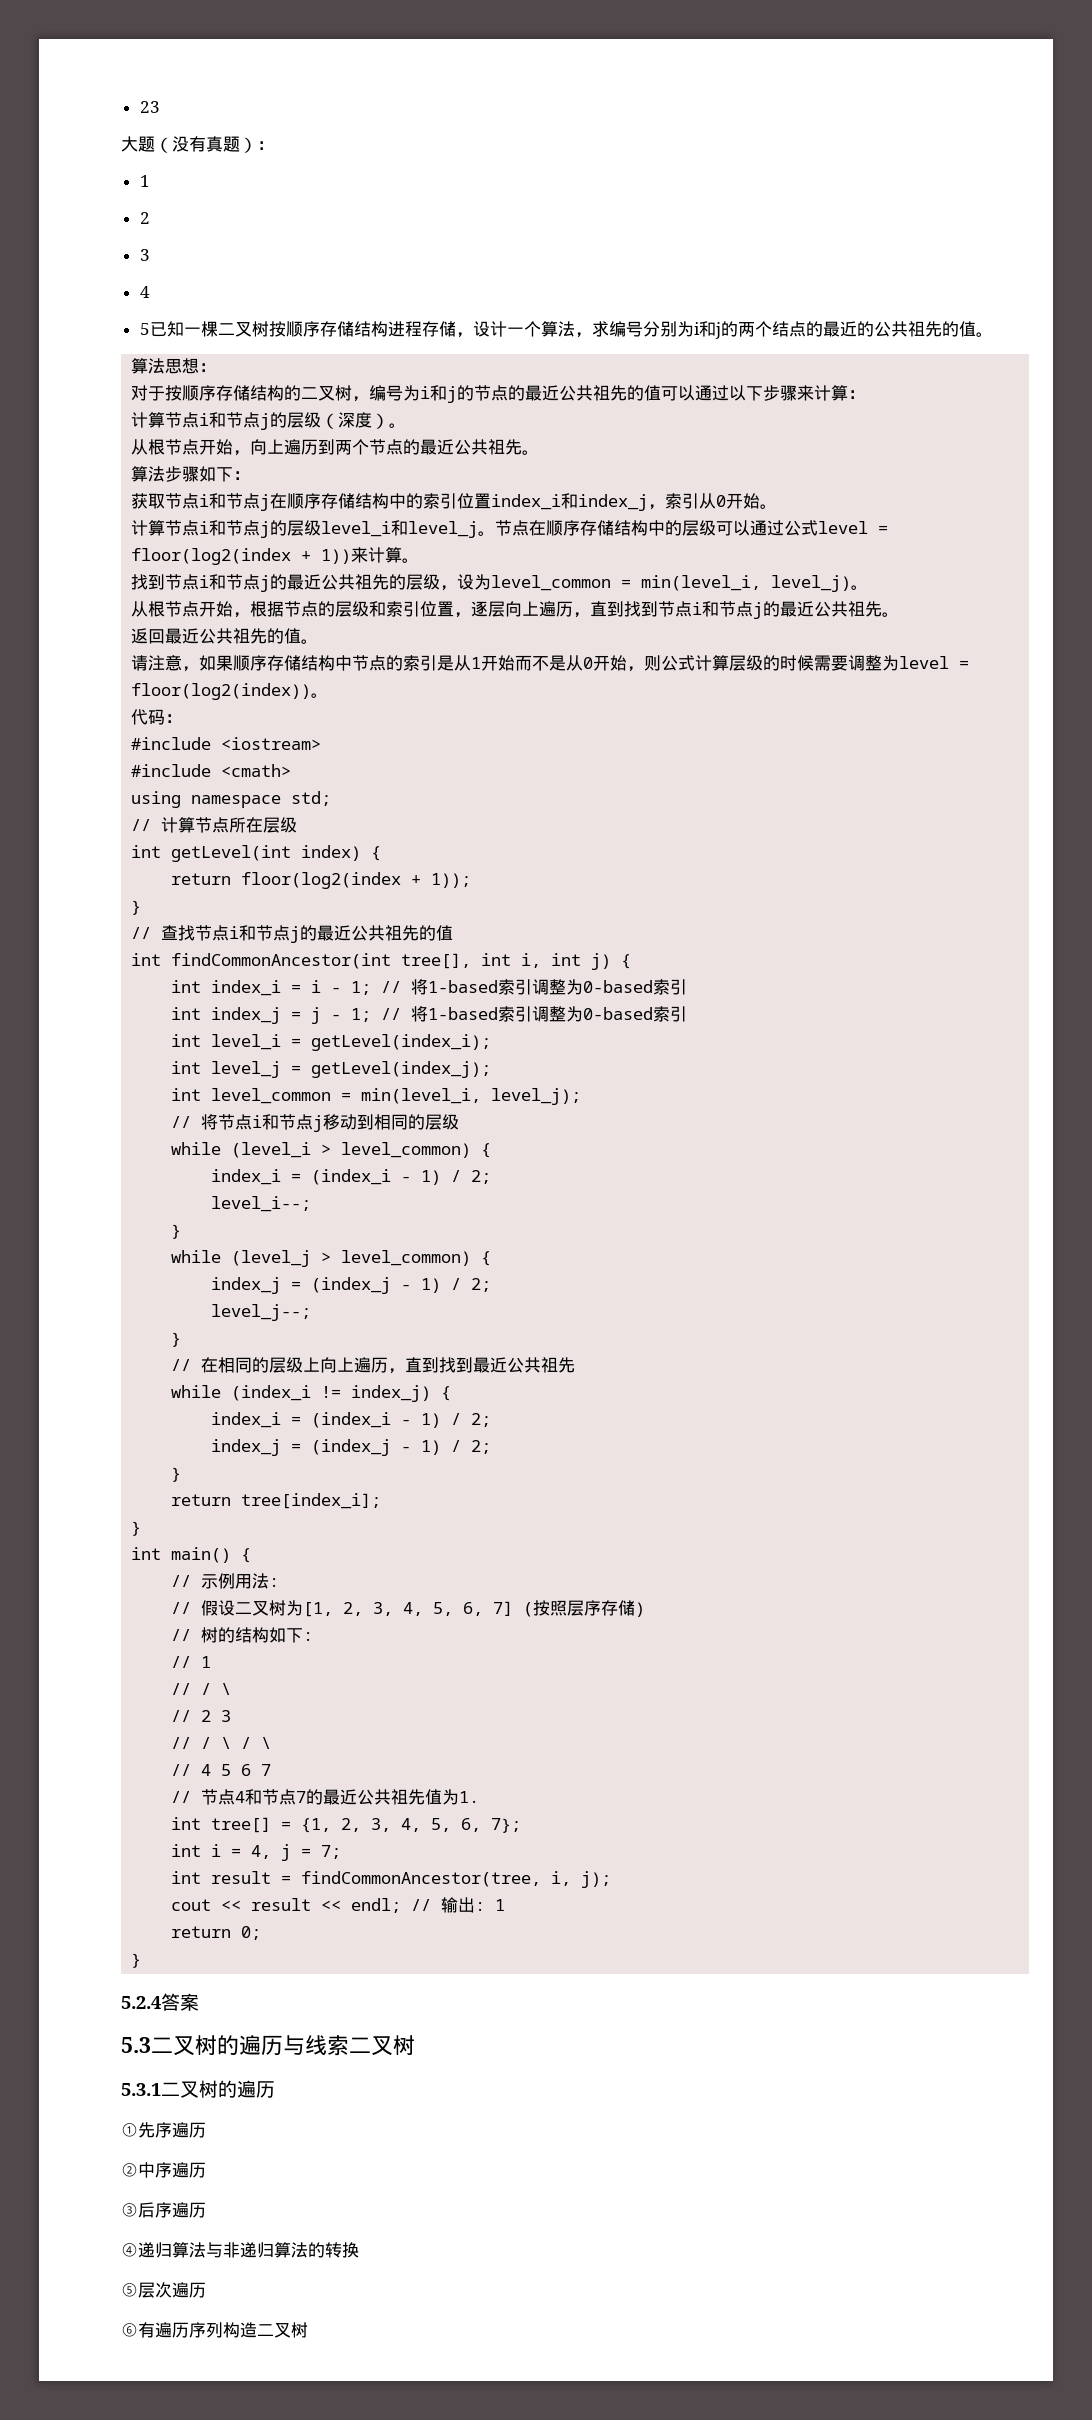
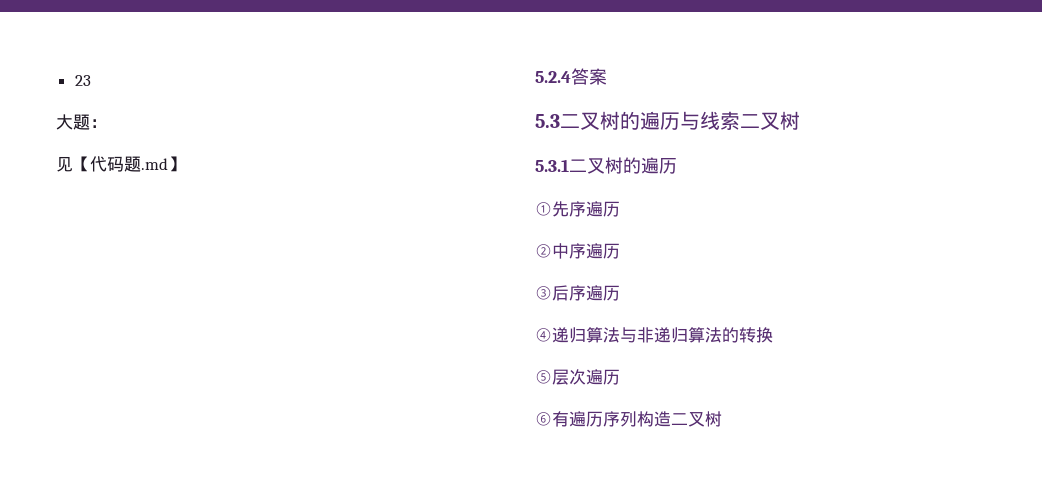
[155,136,274,153] [139,175,150,187] [139,212,150,224] [139,249,150,261] [139,286,150,298] [139,321,993,339] [131,358,217,374] [131,385,866,403] [131,412,407,430] [131,439,540,456] [131,466,251,482] [131,493,778,511] [131,520,889,538] [131,547,420,565] [131,574,869,592] [131,601,900,619] [131,628,319,644] [131,655,970,672] [131,683,329,700] [131,709,183,725] [131,737,322,750] [131,764,292,777] [131,791,332,808] [131,817,298,833] [131,845,382,862] [171,872,472,889] [131,900,142,915] [131,925,454,943] [131,953,632,970] [171,979,688,996] [171,1006,688,1024] [171,1034,492,1051] [171,1061,492,1078] [171,1088,582,1105] [171,1114,460,1132] [171,1142,492,1158] [211,1169,492,1185] [211,1196,312,1212] [171,1224,182,1239] [171,1250,492,1267] [211,1277,492,1294] [211,1304,312,1321] [171,1332,182,1347] [171,1357,576,1374] [171,1385,452,1402] [211,1412,492,1428] [211,1439,492,1456] [171,1467,182,1482] [171,1493,382,1509] [131,1521,142,1536] [131,1547,252,1563] [171,1573,280,1589] [171,1600,646,1617] [171,1627,314,1643] [171,1656,212,1668] [171,1683,232,1695] [171,1710,232,1722] [171,1737,272,1749] [171,1764,272,1776] [171,1789,480,1805] [171,1817,522,1833] [171,1844,342,1861] [171,1871,612,1888] [171,1897,506,1913] [171,1926,262,1940] [131,1953,142,1968] （没有真题）： // 1 // 2 // 3 // 4 // 5已知一棵二叉树按顺序存储结构进程存储，设计一个算法，求编号分别为i和j的两个结点的最近的公共祖先的值。 // 算法思想： // 对于按顺序存储结构的二叉树，编号为i和j的节点的最近公共祖先的值可以通过以下步骤来计算： // 计算节点i和节点j的层级（深度）。 // 从根节点开始，向上遍历到两个节点的最近公共祖先。 // 算法步骤如下： // 获取节点i和节点j在顺序存储结构中的索引位置index_i和index_j，索引从0开始。 // 计算节点i和节点j的层级level_i和level_j。节点在顺序存储结构中的层级可以通过公式level = floor(log2(index + 1))来计算。 // 找到节点i和节点j的最近公共祖先的层级，设为level_common = min(level_i, level_j)。 // 从根节点开始，根据节点的层级和索引位置，逐层向上遍历，直到找到节点i和节点j的最近公共祖先。 // 返回最近公共祖先的值。 // 请注意，如果顺序存储结构中节点的索引是从1开始而不是从0开始，则公式计算层级的时候需要调整为level = floor(log2(index))。 // 代码： // #include <iostream> // #include <cmath> // using namespace std; // // 计算节点所在层级 // int getLevel(int index) { // return floor(log2(index + 1)); // } // // 查找节点i和节点j的最近公共祖先的值 // int findCommonAncestor(int tree[], int i, int j) { // int index_i = i - 1; // 将1-based索引调整为0-based索引 // int index_j = j - 1; // 将1-based索引调整为0-based索引 // int level_i = getLevel(index_i); // int level_j = getLevel(index_j); // int level_common = min(level_i, level_j); // // 将节点i和节点j移动到相同的层级 // while (level_i > level_common) { // index_i = (index_i - 1) / 2; // level_i--; // } // while (level_j > level_common) { // index_j = (index_j - 1) / 2; // level_j--; // } // // 在相同的层级上向上遍历，直到找到最近公共祖先 // while (index_i != index_j) { // index_i = (index_i - 1) / 2; // index_j = (index_j - 1) / 2; // } // return tree[index_i]; // } // int main() { // // 示例用法: // // 假设二叉树为[1, 2, 3, 4, 5, 6, 7] (按照层序存储) // // 树的结构如下: // // 1 // // / \ // // 2 3 // // / \ / \ // // 4 5 6 7 // // 节点4和节点7的最近公共祖先值为1. // int tree[] = {1, 2, 3, 4, 5, 6, 7}; // int i = 4, j = 7; // int result = findCommonAncestor(tree, i, j); // cout << result << endl; // 输出: 1 // return 0; // } -> [90,119,107,128] [56,156,185,172] ： // 见【代码题.md】

